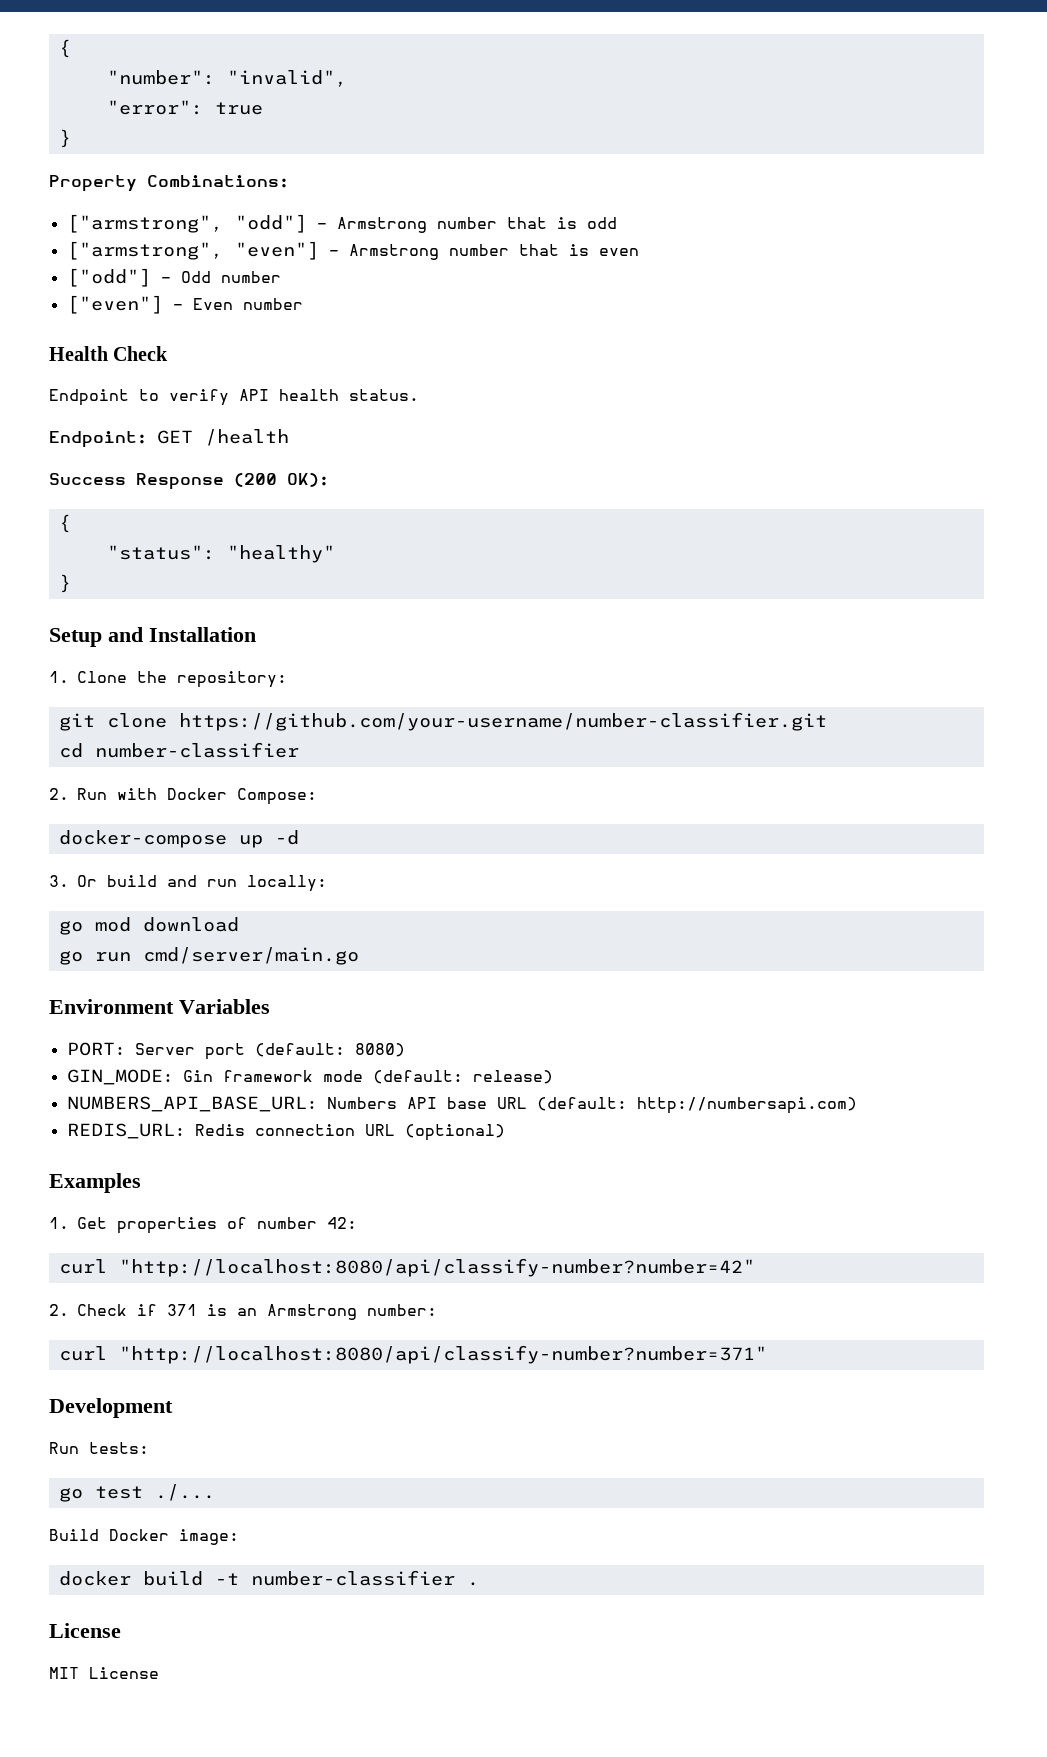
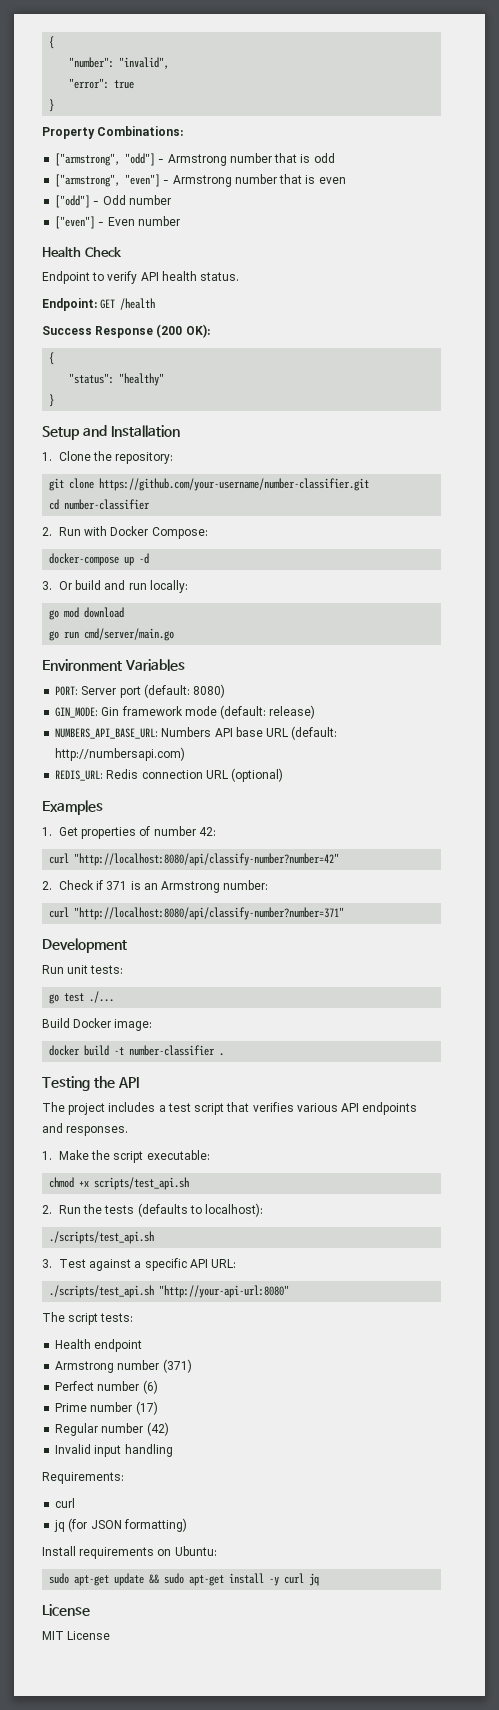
(79, 1448) none -> [67,965,89,974] unit
(479, 1584) none -> [42,1076,139,1091] [42,1102,418,1115] [42,1123,129,1136] [42,1150,210,1163] [49,1177,190,1190] [42,1203,264,1217] [49,1231,155,1244] [42,1258,237,1271] [49,1285,290,1298] [42,1312,134,1325] [55,1339,143,1352] [55,1359,192,1373] [55,1380,158,1394] [55,1401,158,1415] [55,1422,169,1436] [55,1444,173,1457] [42,1472,124,1484] [55,1498,76,1508] [54,1518,187,1532] [42,1546,217,1559] [49,1573,320,1586] // Testing the API // The project includes a test script that verifies various API endpoints and responses. // 1. Make the script executable: // chmod +x scripts/test_api.sh // 2. Run the tests (defaults to localhost): // ./scripts/test_api.sh // 3. Test against a specific API URL: // ./scripts/test_api.sh "http://your-api-url:8080" // The script tests: // Health endpoint // Armstrong number (371) // Perfect number (6) // Prime number (17) // Regular number (42) // Invalid input handling // Requirements: // curl // jq (for JSON formatting) // Install requirements on Ubuntu: // sudo apt-get update && sudo apt-get install -y curl jq

